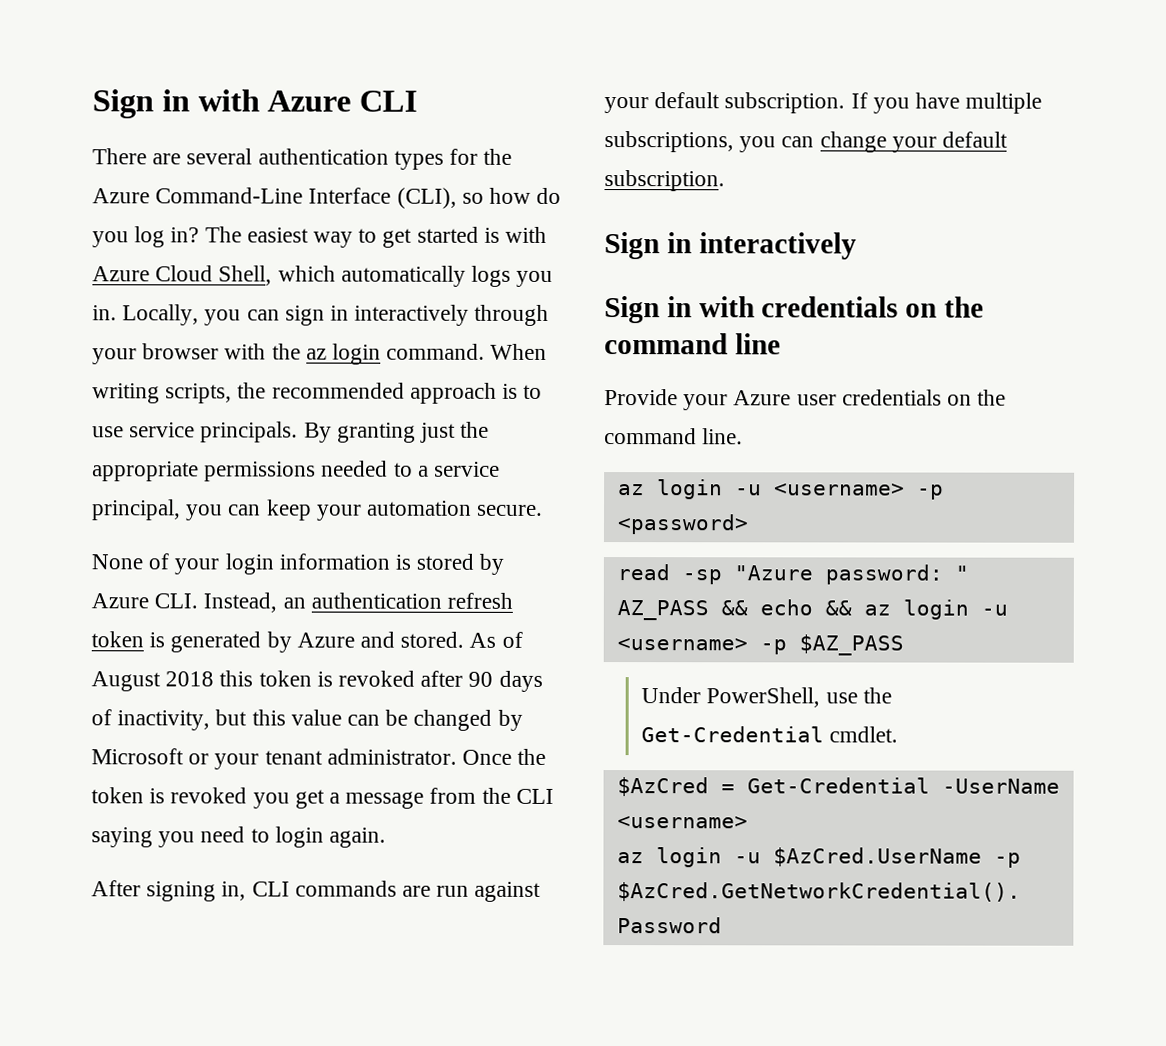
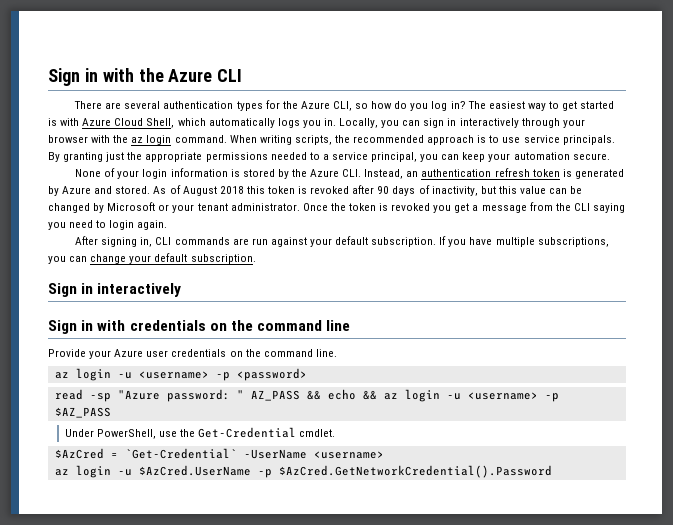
[92,89,260,119] Sign in with -> [48,68,164,86] Sign in with the
[155,187,457,209] Command-Line Interface (CLI), -> [332,101,352,111] CLI,
(505, 564) none -> [291,169,307,177] the
[746,777,930,794] Get-Credential -> [124,448,237,459] `Get-Credential`

